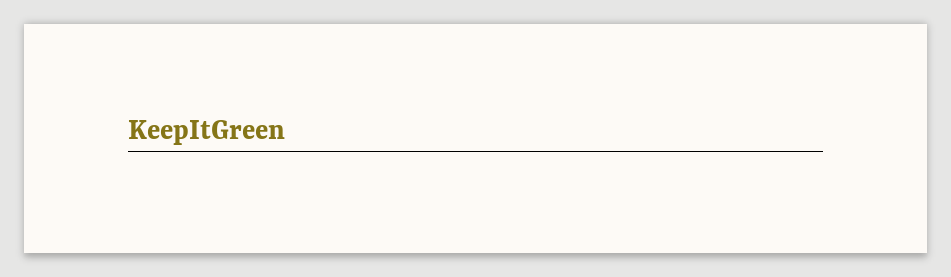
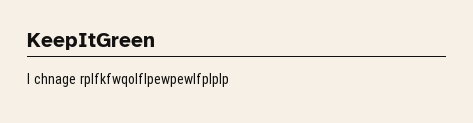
(285, 132) none -> [27,73,229,87] // I chnage rplfkfwqolflpewpewlfplplp

